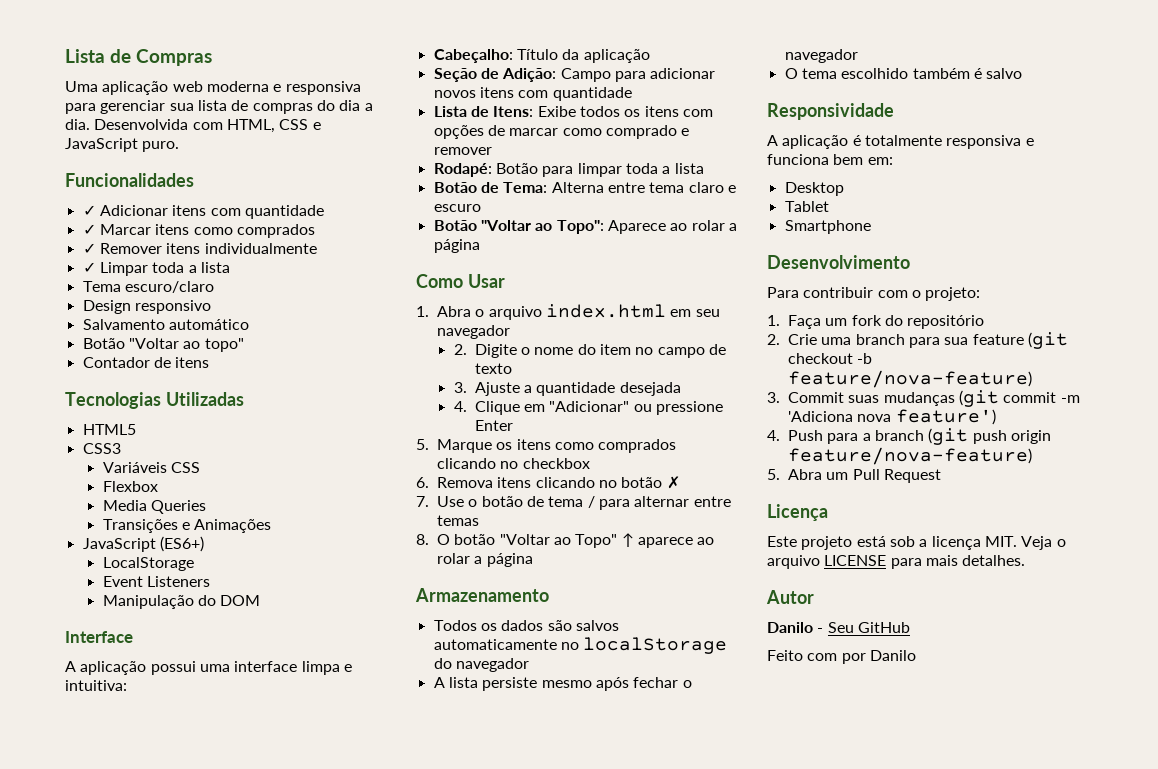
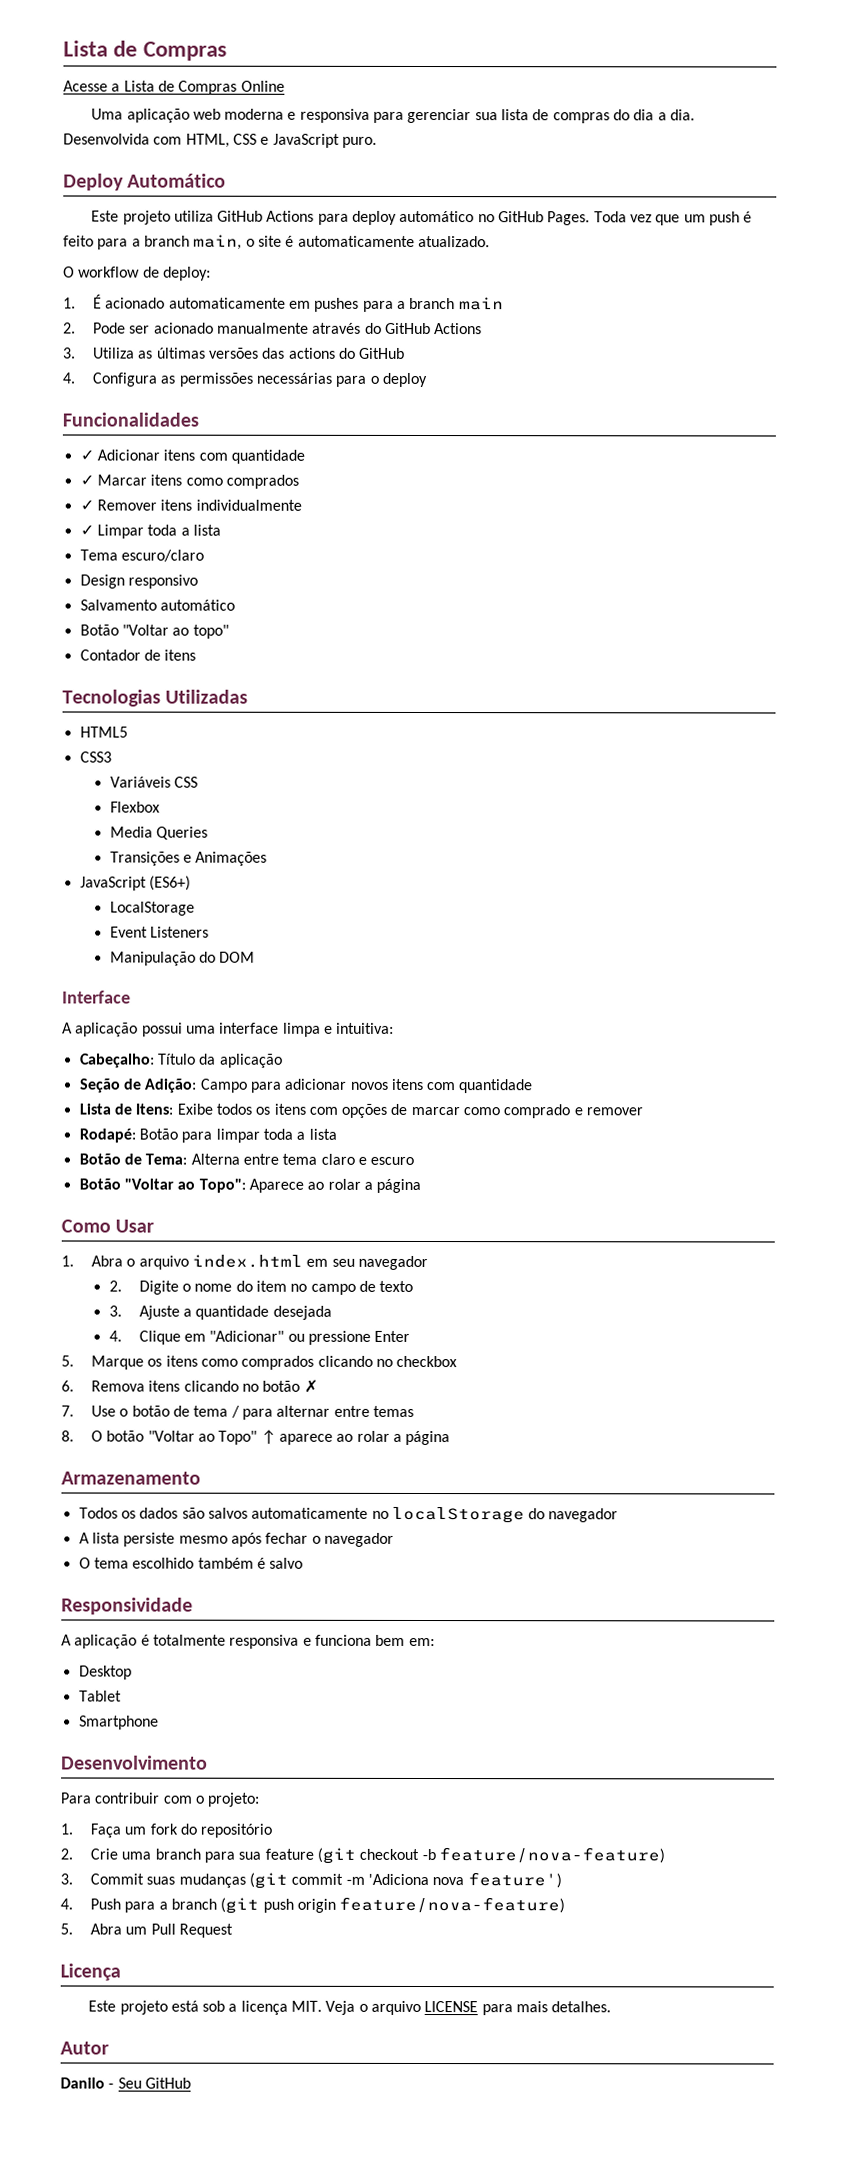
[65,49,212,66] Lista de Compras -> [63,40,228,61] [63,80,285,95] Lista de Compras // Acesse a Lista de Compras Online
(180, 146) none -> [63,173,227,191] [91,210,753,226] [63,234,490,250] [63,266,211,281] [63,294,504,312] [63,322,483,335] [63,347,406,359] [62,372,428,388] // Deploy Automático // Este projeto utiliza GitHub Actions para deploy automático no GitHub Pages. Toda vez que um push é feito para a branch main, o site é automaticamente atualizado. // O workflow de deploy: // 1. É acionado automaticamente em pushes para a branch main // 2. Pode ser acionado manualmente através do GitHub Actions // 3. Utiliza as últimas versões das actions do GitHub // 4. Configura as permissões necessárias para o deploy
[767,650,916,664] // Feito com por Danilo -> (191, 2083) none

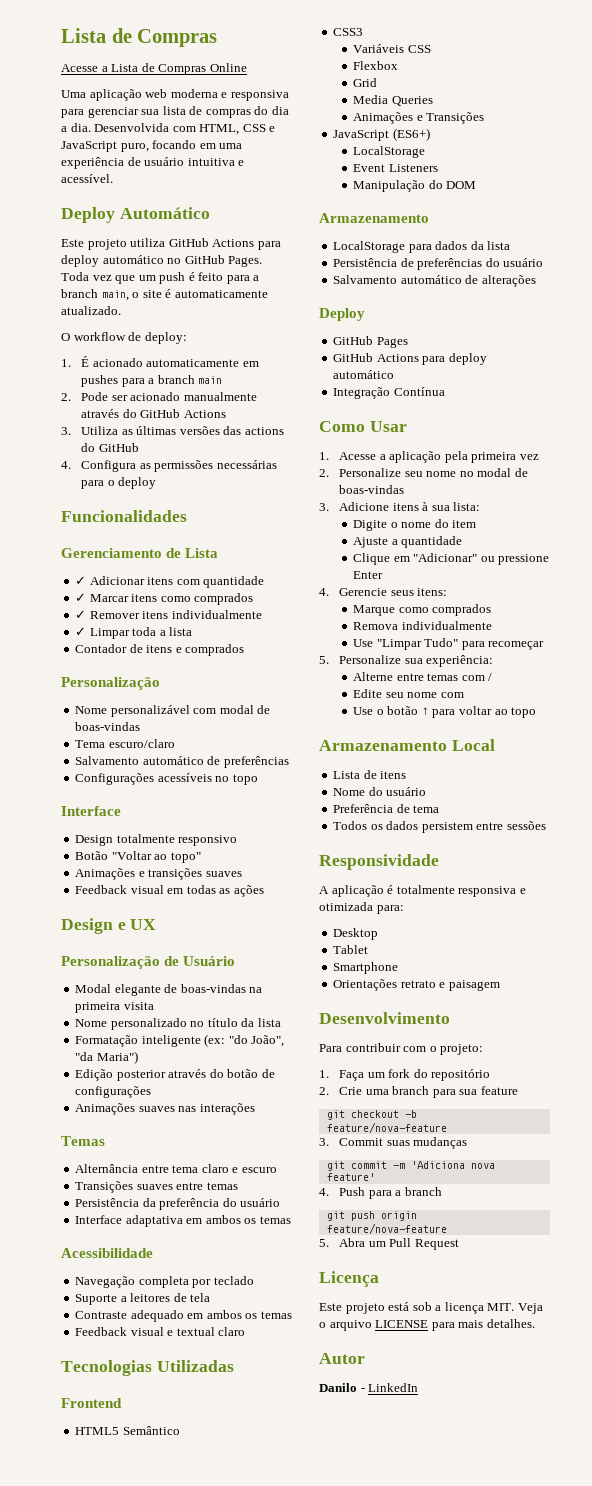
[341,136,377,148] puro. -> [120,140,243,152] [61,157,245,169] [61,174,113,183] puro, focando em uma experiência de usuário intuitiva e acessível.
(199, 419) none -> [61,548,219,558] // Gerenciamento de Lista
(221, 530) none -> [75,644,245,656] [61,677,160,690] [75,705,271,717] [75,722,141,731] // Contador de itens e comprados // Personalização // Nome personalizável com modal de boas-vindas
[79,574,198,589] [79,599,235,611] [79,624,229,639] [79,649,197,661] // Design responsivo // Salvamento automático // Botão "Voltar ao topo" // Contador de itens -> [75,756,289,768] [75,773,258,785] [61,806,121,816] [75,834,238,846] [75,851,201,863] [75,868,242,880] [75,885,264,897] [61,918,157,934] [61,956,236,969] [75,984,263,996] [75,1002,154,1013] [75,1018,281,1030] [75,1034,285,1047] [75,1051,138,1064] [75,1069,275,1081] [75,1086,152,1098] [75,1103,255,1115] [61,1136,105,1146] [75,1164,277,1173] [75,1181,238,1193] [75,1198,281,1210] [75,1215,291,1227] [61,1248,153,1258] [75,1276,254,1288] [75,1293,211,1305] [75,1310,292,1322] [75,1327,246,1336] // Salvamento automático de preferências // Configurações acessíveis no topo // Interface // Design totalmente responsivo // Botão "Voltar ao topo" // Animações e transições suaves // Feedback visual em todas as ações // Design e UX // Personalização de Usuário // Modal elegante de boas-vindas na primeira visita // Nome personalizado no título da lista // Formatação inteligente (ex: "do João", "da Maria") // Edição posterior através do botão de configurações // Animações suaves nas interações // Temas // Alternância entre tema claro e escuro // Transições suaves entre temas // Persistência da preferência do usuário // Interface adaptativa em ambos os temas // Acessibilidade // Navegação completa por teclado // Suporte a leitores de tela // Contraste adequado em ambos os temas // Feedback visual e textual claro
(249, 696) none -> [61,1398,122,1408] // Frontend
(128, 732) none -> [122,1426,180,1435] Semântico
(160, 807) none -> [353,78,378,87] // Grid
[109,851,268,866] Transições e Animações -> [353,112,485,124] Animações e Transições
[62,990,131,1004] [62,1022,395,1037] [79,1053,283,1068] [78,1078,534,1094] [78,1103,644,1119] [78,1128,337,1143] [78,1153,415,1165] [78,1178,422,1193] [61,1219,155,1233] [61,1254,429,1271] [108,1280,122,1292] Interface // A aplicação possui uma interface limpa e intuitiva: // Cabeçalho: Título da aplicação // Seção de Adição: Campo para adicionar novos itens com quantidade // Lista de Itens: Exibe todos os itens com opções de marcar como comprado e remover // Rodapé: Botão para limpar toda a lista // Botão de Tema: Alterna entre tema claro e escuro // Botão "Voltar ao Topo": Aparece ao rolar a página // Como Usar // 1. Abra o arquivo index.html em seu navegador // 2. -> [319,213,429,223] [333,241,511,253] [333,258,544,270] [333,275,536,287] [319,308,365,321] [333,336,408,348] [333,353,487,365] [333,370,395,379] [333,387,445,399] [319,421,407,432] [319,451,539,463] [319,468,528,477] [339,485,405,494] [319,502,481,511] Armazenamento // LocalStorage para dados da lista // Persistência de preferências do usuário // Salvamento automático de alterações // Deploy // GitHub Pages // GitHub Actions para deploy automático // Integração Contínua // Como Usar // 1. Acesse a aplicação pela primeira vez // 2. Personalize seu nome no modal de boas-vindas // 3. Adicione itens à sua lista: //
[290,1280,414,1295] [108,1305,122,1317] no campo de texto // 3. -> (477, 524) //
[272,1305,332,1320] [108,1330,122,1342] desejada // 4. -> (463, 542) //
[61,1355,458,1370] [61,1379,318,1393] [61,1405,414,1420] [61,1429,451,1446] [61,1471,201,1485] [78,1506,619,1524] [78,1532,394,1547] [78,1557,304,1569] 5. Marque os itens como comprados clicando no checkbox // 6. Remova itens clicando no botão ✗ // 7. Use o botão de tema / para alternar entre temas // 8. O botão "Voltar ao Topo" ↑ aparece ao rolar a página // Armazenamento // Todos os dados são salvos automaticamente no localStorage do navegador // A lista persiste mesmo após fechar o navegador // O tema escolhido também é salvo -> [319,588,448,596] [353,604,492,616] [353,621,492,630] [353,638,545,650] [319,655,494,667] [353,672,493,681] [353,689,464,698] [353,706,537,718] [319,739,495,751] [333,770,407,779] [333,787,427,796] [333,804,440,813] [333,821,546,833] 4. Gerencie seus itens: // Marque como comprados // Remova individualmente // Use "Limpar Tudo" para recomeçar // 5. Personalize sua experiência: // Alterne entre temas com / // Edite seu nome com // Use o botão ↑ para voltar ao topo // Armazenamento Local // Lista de itens // Nome do usuário // Preferência de tema // Todos os dados persistem entre sessões
[314,1634,435,1647] funciona bem em: -> [319,902,404,914] otimizada para:
(159, 1722) none -> [333,979,500,991] // Orientações retrato e paisagem
[317,1847,357,1864] (git -> [326,1110,345,1120] // git
[438,1847,665,1864] feature/nova-feature) -> [326,1122,447,1133] feature/nova-feature
[249,1872,289,1889] (git -> [326,1161,345,1171] // git
[467,1872,562,1889] feature') -> [326,1173,375,1181] feature'
[220,1897,260,1914] (git -> [326,1211,345,1221] // git
[339,1896,566,1914] feature/nova-feature) -> [326,1223,447,1234] feature/nova-feature
[117,2077,191,2089] Seu GitHub -> [368,1383,419,1392] LinkedIn

